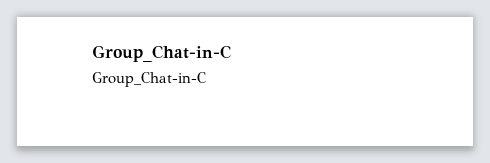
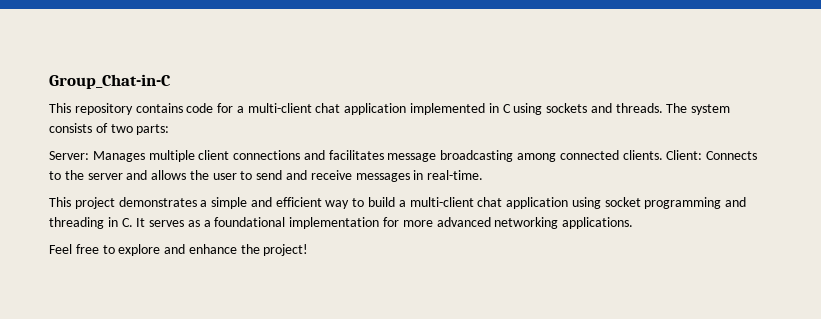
[92,72,206,87] Group_Chat-in-C -> [49,103,731,115] [49,123,170,135] [49,150,758,162] [49,170,484,182] [49,197,747,209] [49,217,634,229] [49,244,309,256] This repository contains code for a multi-client chat application implemented in C using sockets and threads. The system consists of two parts: // Server: Manages multiple client connections and facilitates message broadcasting among connected clients. Client: Connects to the server and allows the user to send and receive messages in real-time. // This project demonstrates a simple and efficient way to build a multi-client chat application using socket programming and threading in C. It serves as a foundational implementation for more advanced networking applications. // Feel free to explore and enhance the project!

